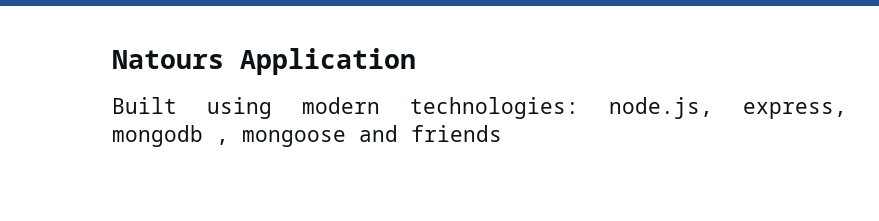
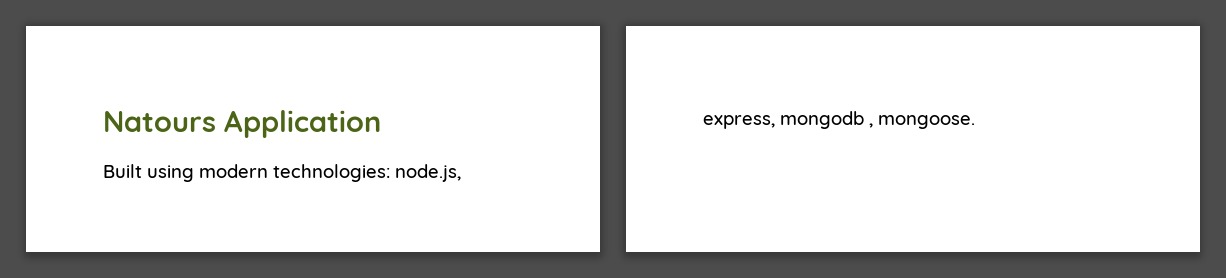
[242,125,502,147] mongoose and friends -> [878,115,975,129] mongoose.

